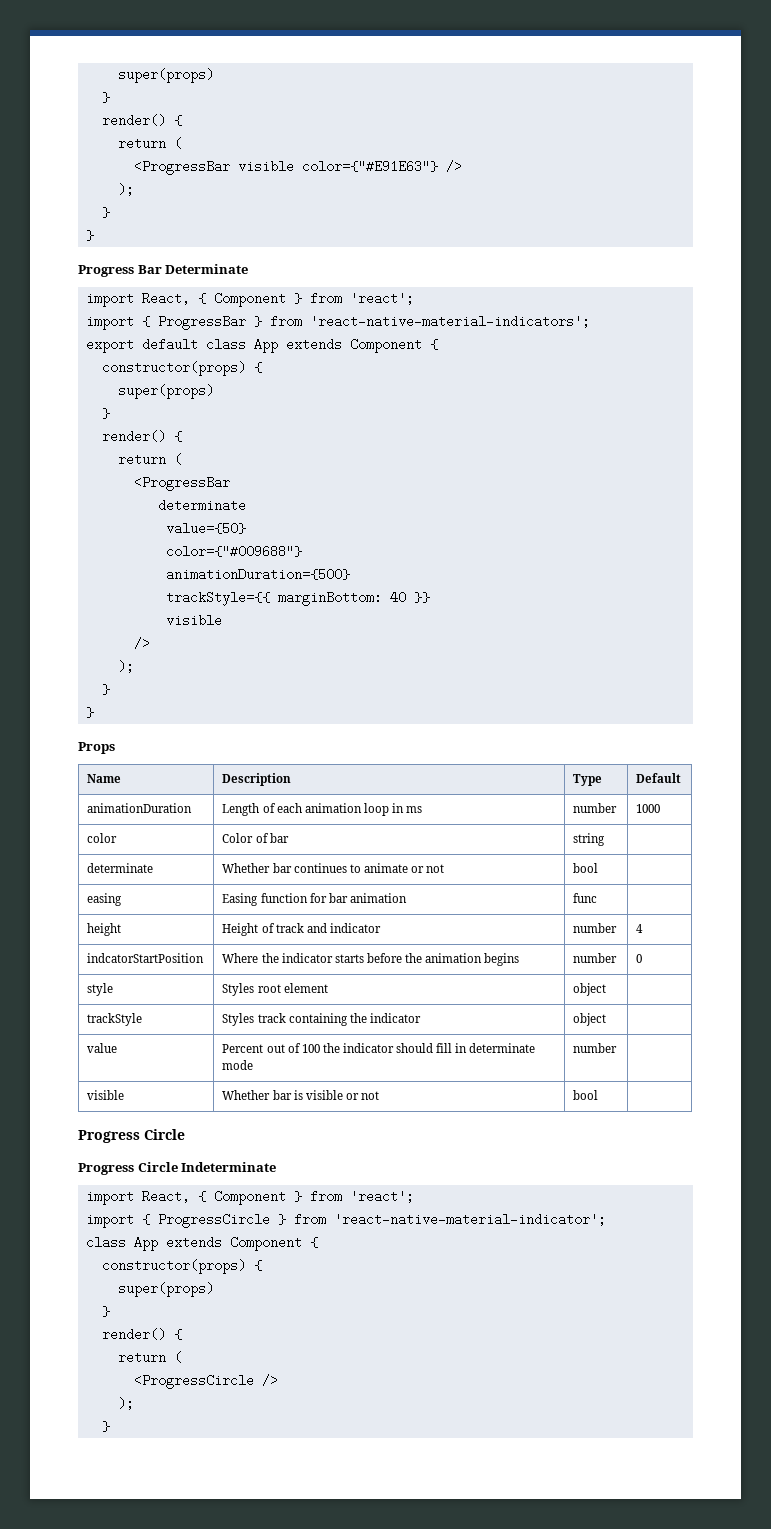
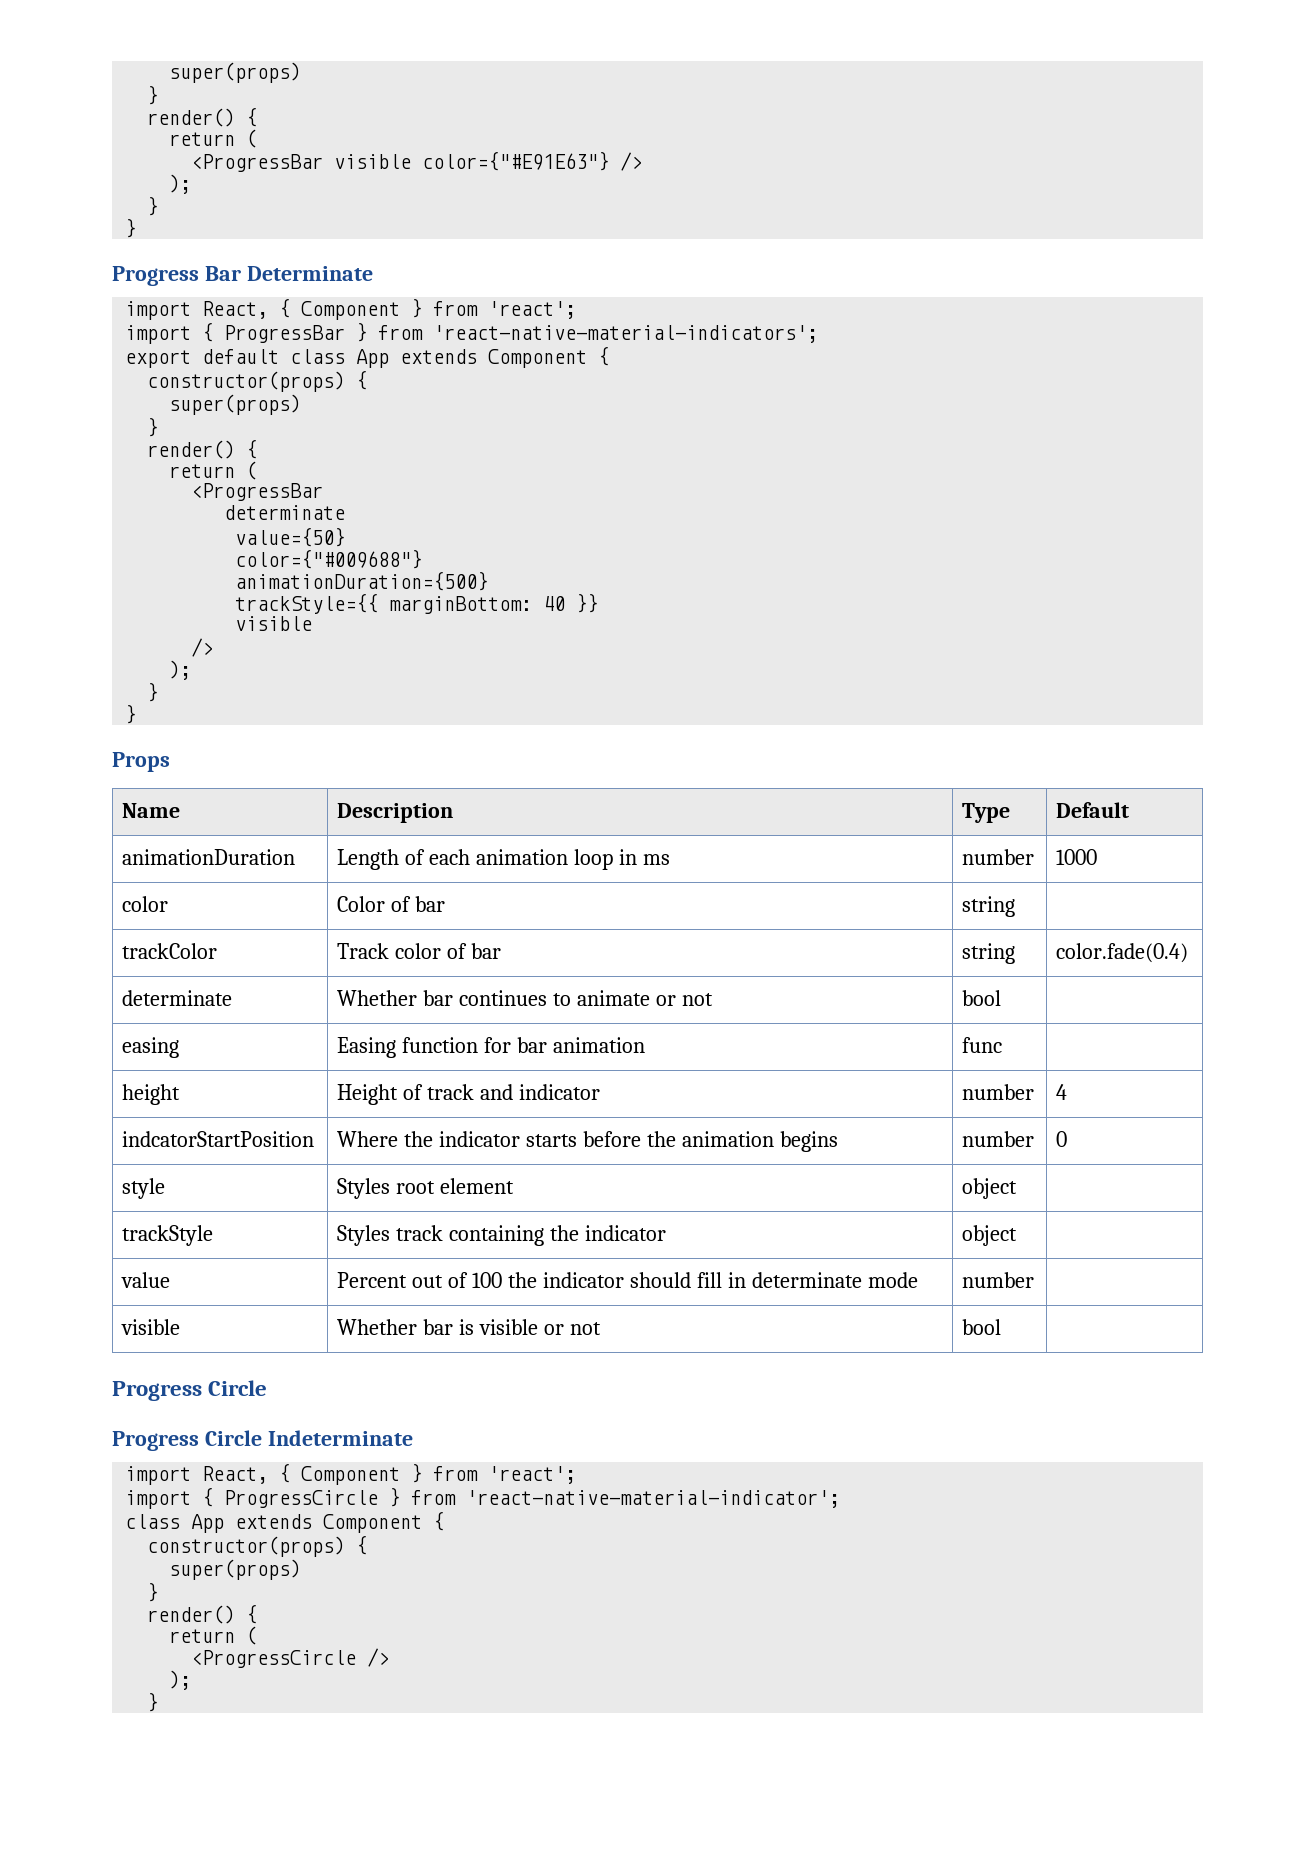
(606, 839) none -> [122,943,218,959] [337,943,502,959] [962,943,1016,964] [1056,943,1189,963] // trackColor | Track color of bar | string | color.fade(0.4)

